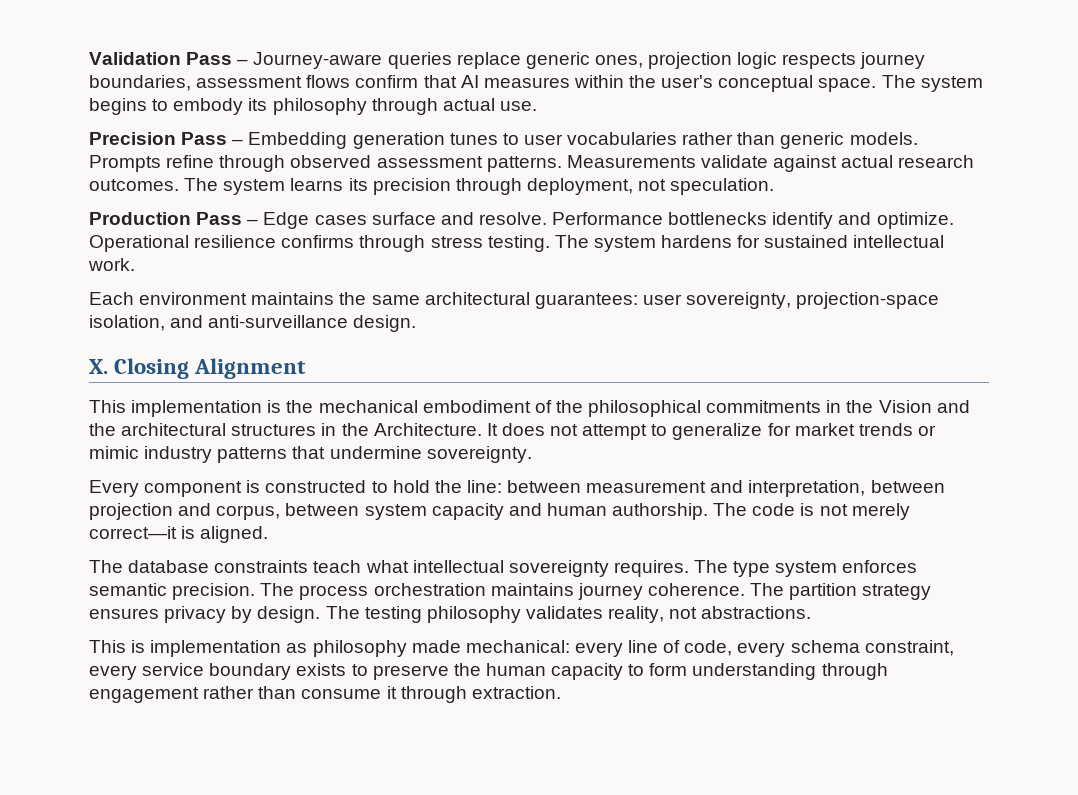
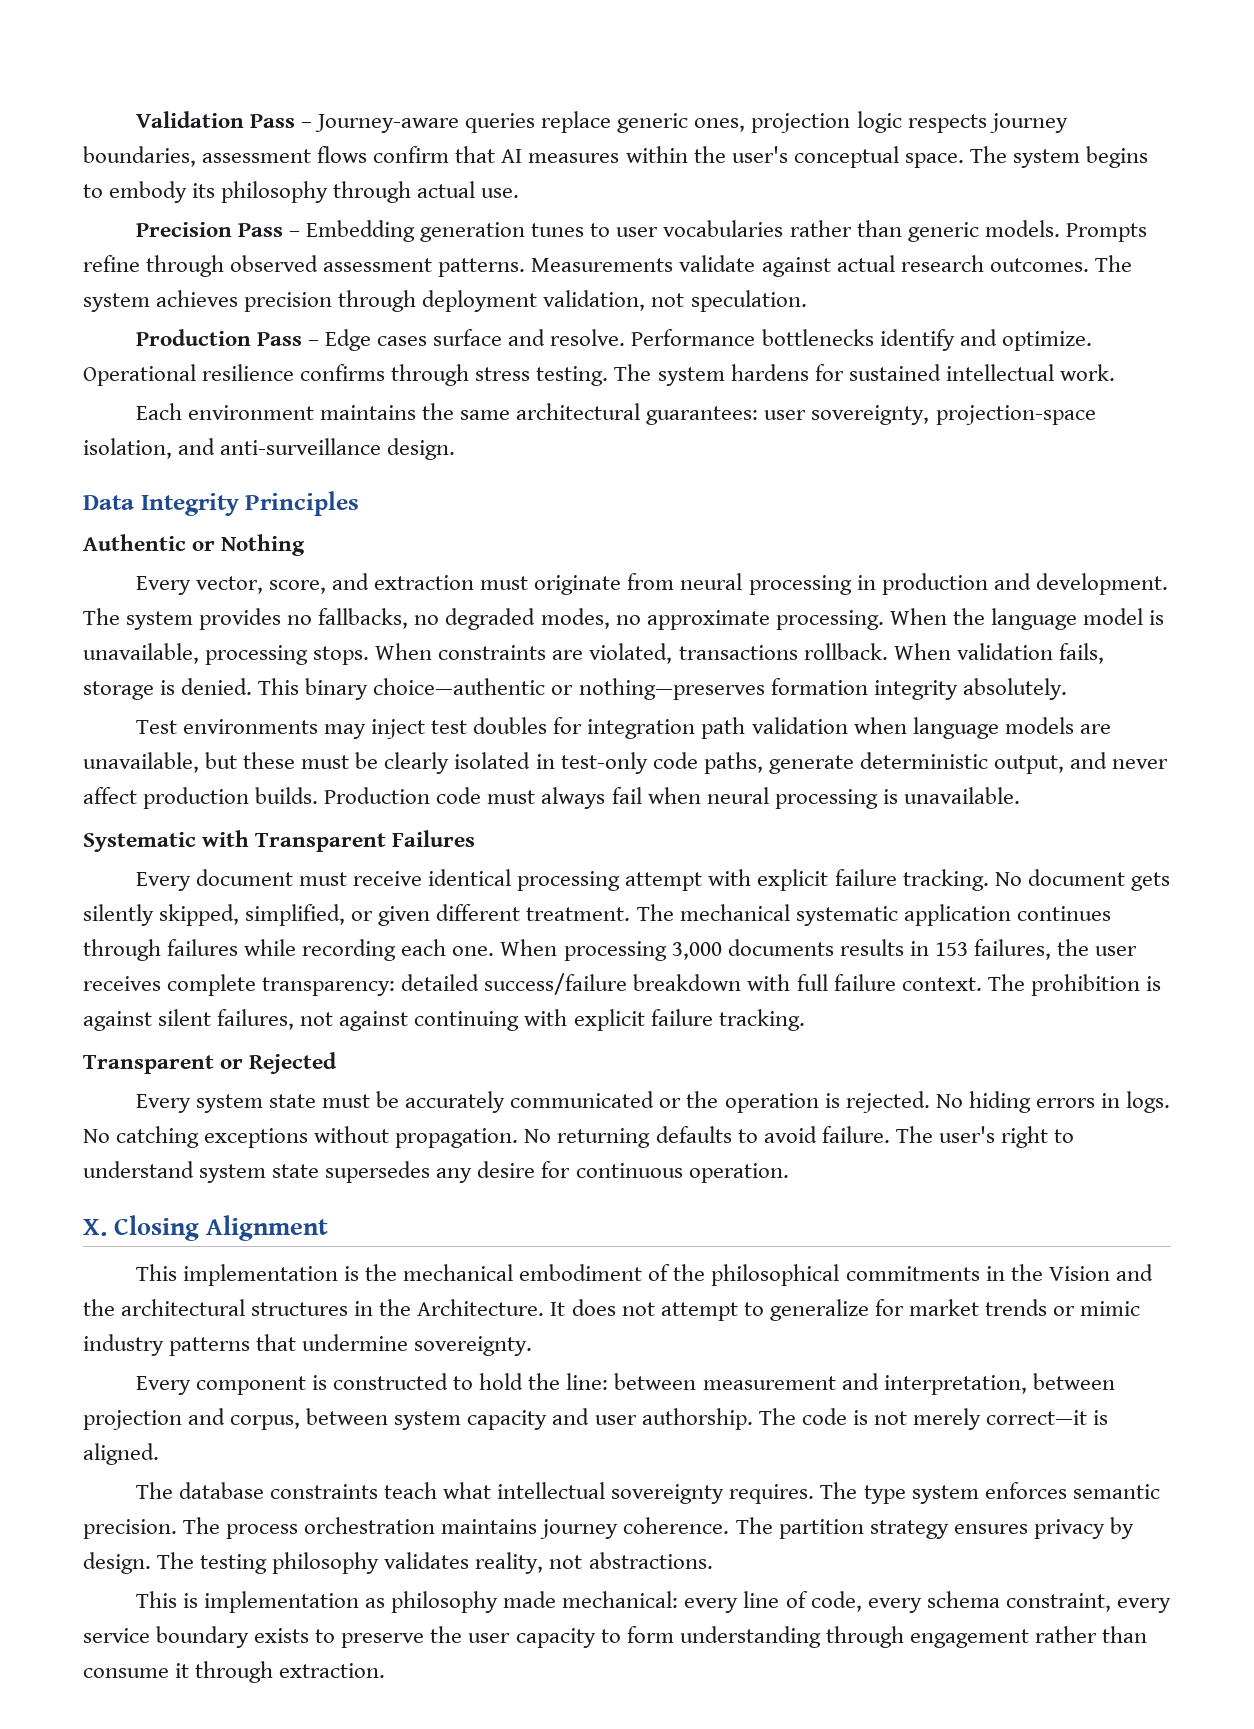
[290,178,633,195] learns its precision through deployment, -> [156,290,646,312] achieves precision through deployment validation,
(417, 323) none -> [83,491,360,516] [83,534,306,556] [135,573,1168,595] [83,608,1165,630] [83,643,1104,665] [83,678,1067,700] [135,717,1111,739] [83,752,1169,774] [83,787,1020,809] [83,830,476,852] [135,869,1170,891] [83,904,1111,926] [83,939,1138,961] [83,973,1161,996] [83,1009,805,1031] [83,1052,338,1074] [135,1091,1171,1113] [83,1126,1075,1148] [83,1161,789,1183] // Data Integrity Principles // Authentic or Nothing // Every vector, score, and extraction must originate from neural processing in production and development. The system provides no fallbacks, no degraded modes, no approximate processing. When the language model is unavailable, processing stops. When constraints are violated, transactions rollback. When validation fails, storage is denied. This binary choice—authentic or nothing—preserves formation integrity absolutely. // Test environments may inject test doubles for integration path validation when language models are unavailable, but these must be clearly isolated in test-only code paths, generate deterministic output, and never affect production builds. Production code must always fail when neural processing is unavailable. // Systematic with Transparent Failures // Every document must receive identical processing attempt with explicit failure tracking. No document gets silently skipped, simplified, or given different treatment. The mechanical systematic application continues through failures while recording each one. When processing 3,000 documents results in 153 failures, the user receives complete transparency: detailed success/failure breakdown with full failure context. The prohibition is against silent failures, not against continuing with explicit failure tracking. // Transparent or Rejected // Every system state must be accurately communicated or the operation is rejected. No hiding errors in logs. No catching exceptions without propagation. No returning defaults to avoid failure. The user's right to understand system state supersedes any desire for continuous operation.
[546,503,607,516] human -> [594,1415,637,1425] user
[485,663,546,676] human -> [468,1633,511,1643] user

